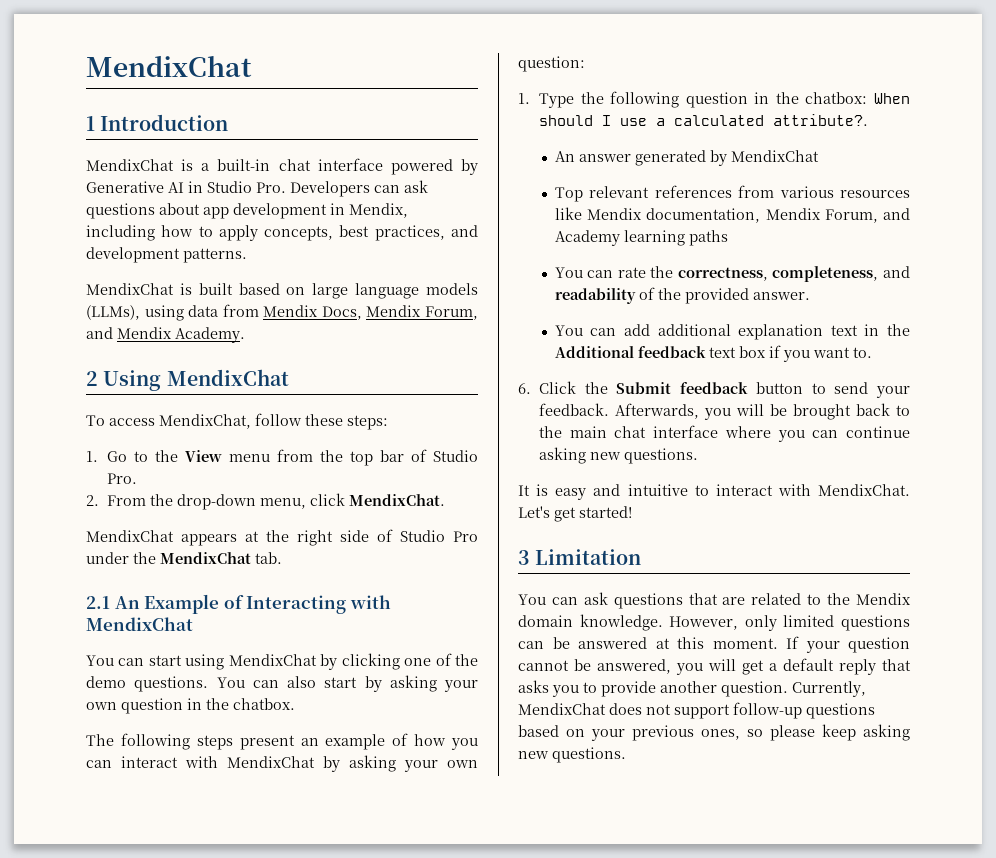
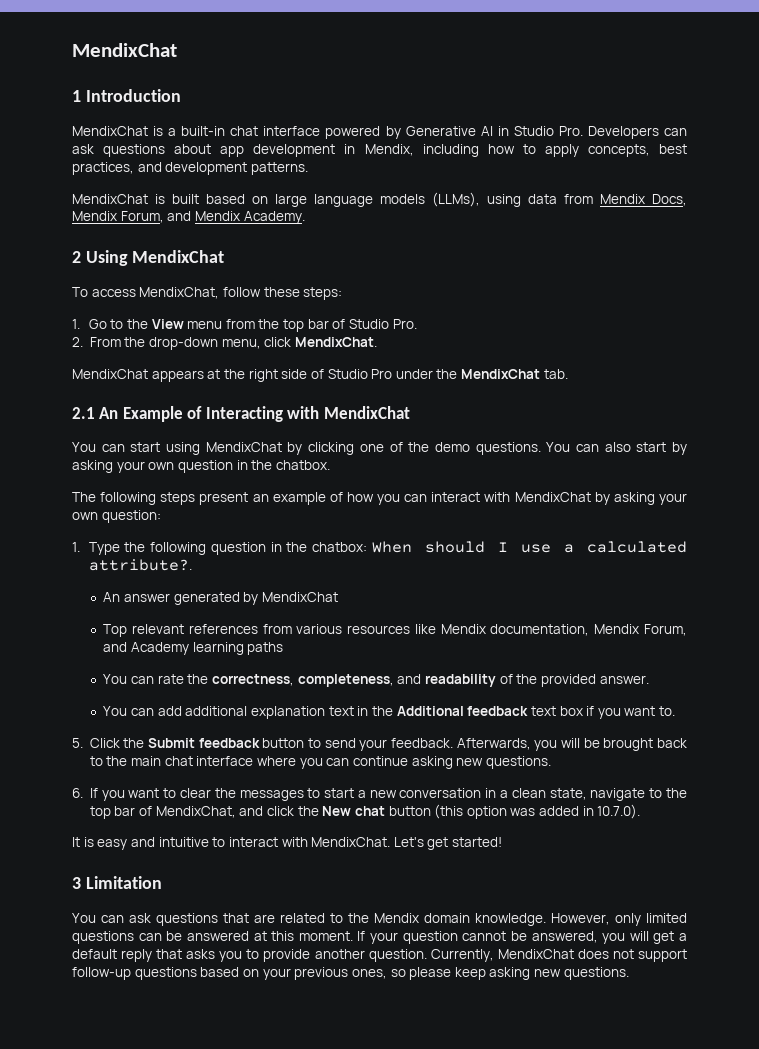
[518,383,531,394] 6. -> [72,738,83,748] 5.
(698, 456) none -> [72,788,687,801] [89,804,641,819] // 6. If you want to clear the messages to start a new conversation in a clean state, navigate to the top bar of MendixChat, and click the New chat button (this option was added in 10.7.0).

